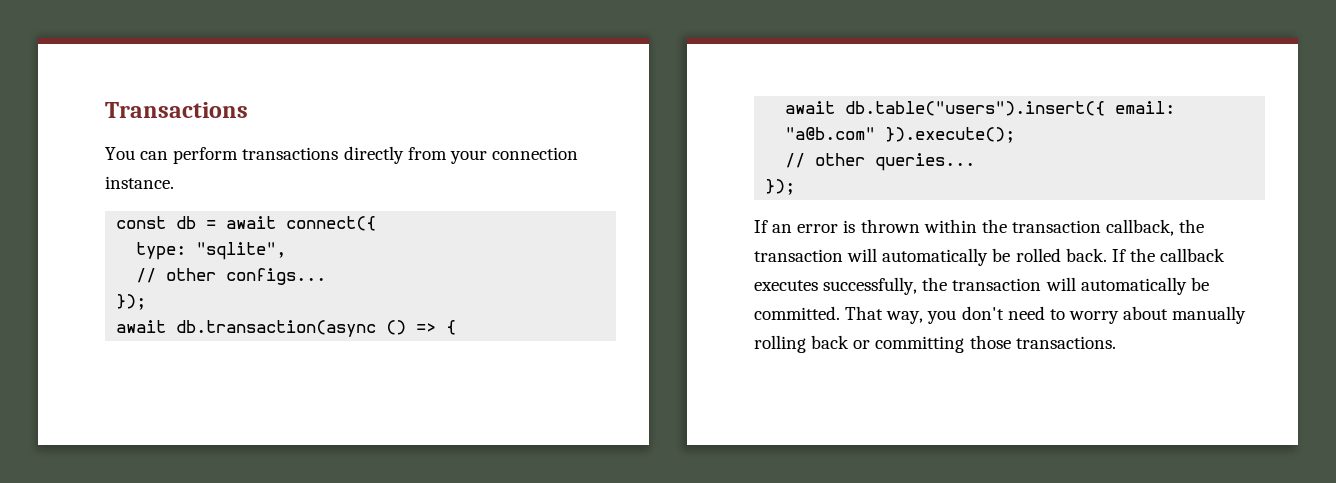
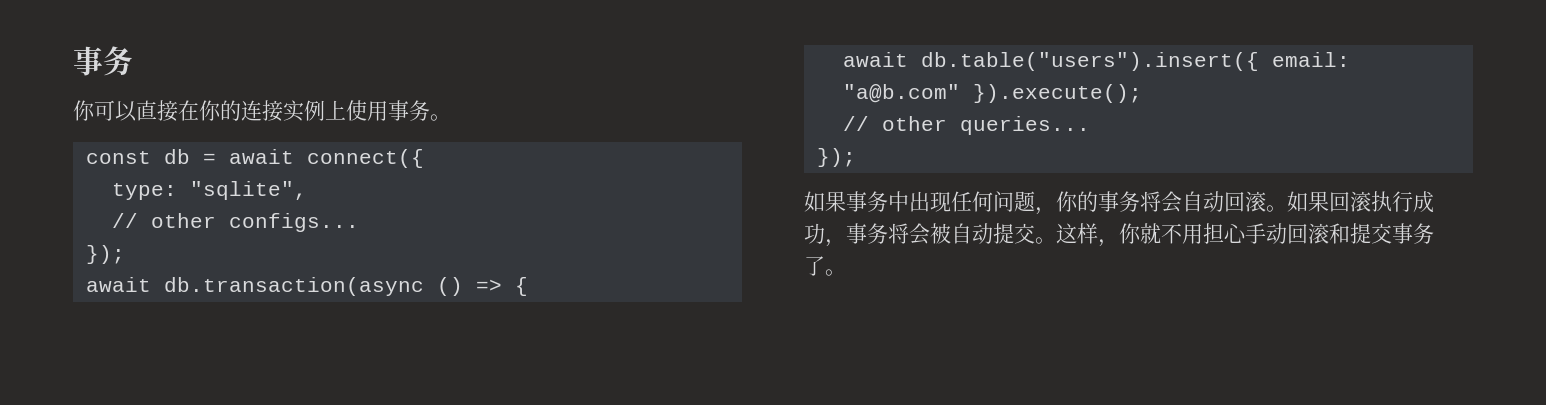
[105,102,248,118] [105,146,578,164] [105,176,174,189] Transactions // You can perform transactions directly from your connection instance. -> [73,46,133,76] [73,100,451,122] 事务 // 你可以直接在你的连接实例上使用事务。
[754,219,1205,236] [754,248,1226,266] [754,277,1209,295] [754,306,1247,324] [754,335,1116,353] If an error is thrown within the transaction callback, the transaction will automatically be rolled back. If the callback executes successfully, the transaction will automatically be committed. That way, you don't need to worry about manually rolling back or committing those transactions. -> [804,191,1434,215] [804,223,1434,247] [804,256,846,276] 如果事务中出现任何问题，你的事务将会自动回滚。如果回滚执行成功，事务将会被自动提交。这样，你就不用担心手动回滚和提交事务了。

